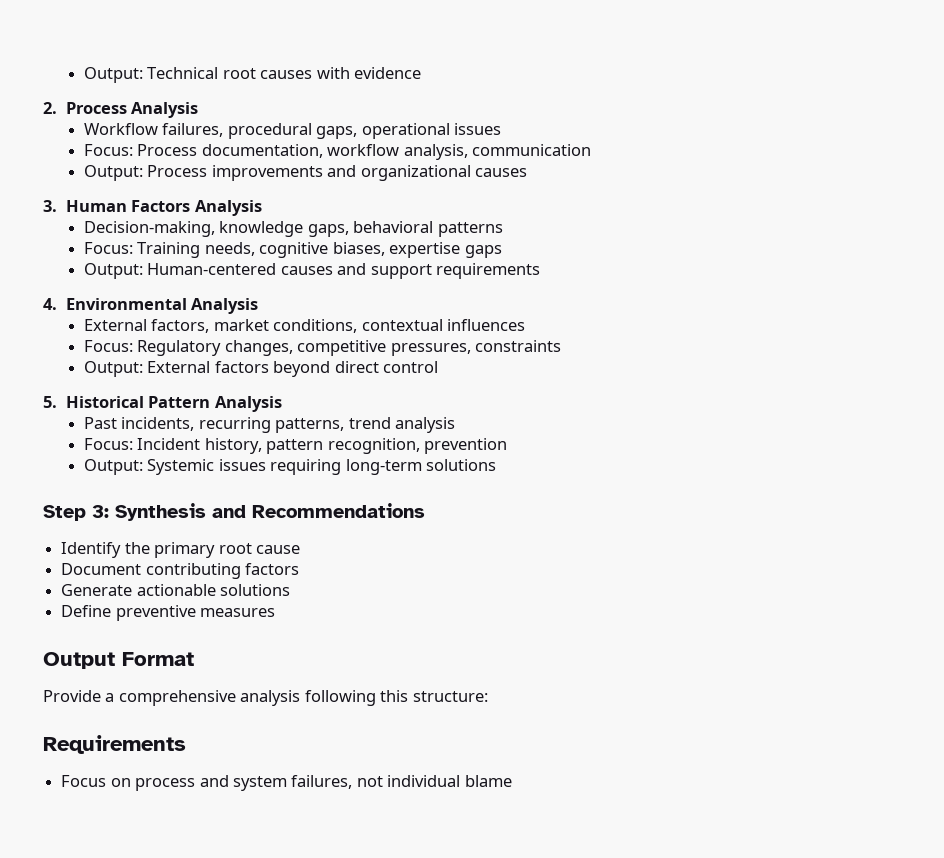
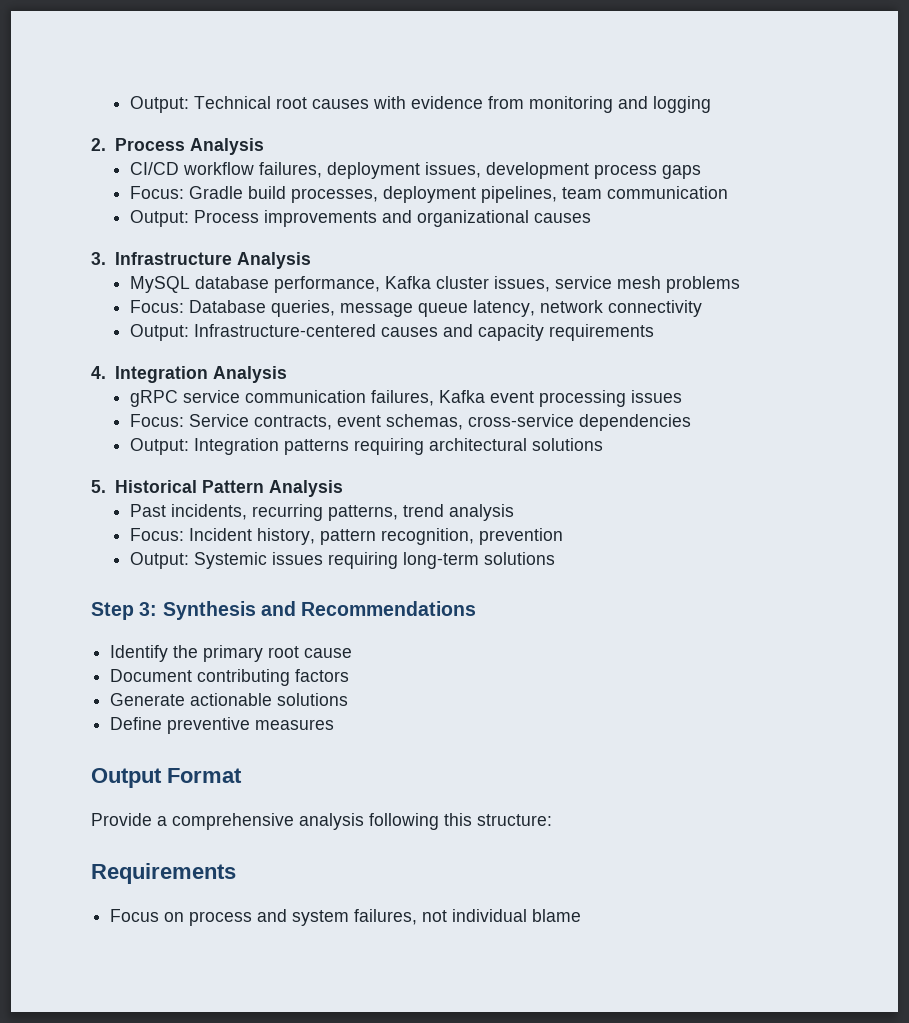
(422, 73) none -> [488,96,712,113] from monitoring and logging
[84,123,502,139] [84,144,468,160] Workflow failures, procedural gaps, operational issues // Focus: Process documentation, workflow analysis, -> [130,162,702,179] [130,186,603,203] CI/CD workflow failures, deployment issues, development process gaps // Focus: Gradle build processes, deployment pipelines, team
[65,200,262,216] [84,221,503,237] [84,242,502,258] [84,263,277,279] Human Factors Analysis // Decision-making, knowledge gaps, behavioral patterns // Focus: Training needs, cognitive biases, expertise gaps // Output: Human-centered -> [114,252,311,269] [130,276,741,293] [130,300,703,317] [130,324,377,341] Infrastructure Analysis // MySQL database performance, Kafka cluster issues, service mesh problems // Focus: Database queries, message queue latency, network connectivity // Output: Infrastructure-centered
[370,264,432,279] support -> [478,324,545,341] capacity
[65,298,259,314] [84,319,526,333] [84,340,562,356] [84,361,439,377] Environmental Analysis // External factors, market conditions, contextual influences // Focus: Regulatory changes, competitive pressures, constraints // Output: External factors beyond direct control -> [114,366,287,383] [130,390,683,407] [130,414,692,431] [130,438,604,455] Integration Analysis // gRPC service communication failures, Kafka event processing issues // Focus: Service contracts, event schemas, cross-service dependencies // Output: Integration patterns requiring architectural solutions

